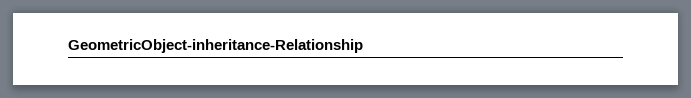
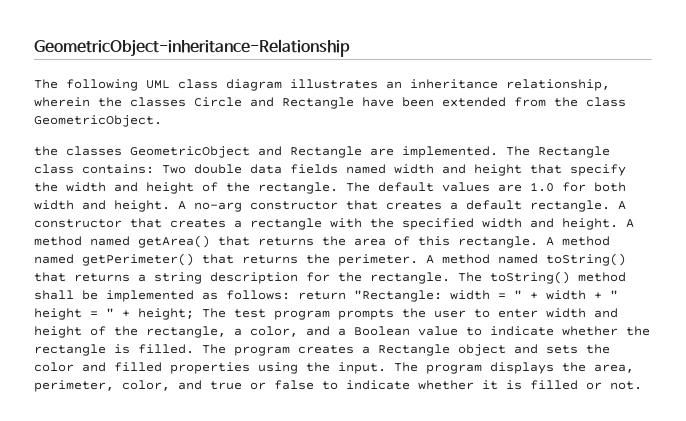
(363, 46) none -> [34,79,610,91] [34,97,626,109] [34,115,162,127] [34,146,610,158] [34,164,626,176] [34,182,626,194] [34,200,626,212] [34,218,634,230] [34,235,610,248] [34,253,626,266] [34,271,626,284] [34,290,618,302] [34,308,618,320] [34,326,650,338] [34,344,610,356] [34,362,634,374] [34,380,642,392] // The following UML class diagram illustrates an inheritance relationship, wherein the classes Circle and Rectangle have been extended from the class GeometricObject. // the classes GeometricObject and Rectangle are implemented. The Rectangle class contains: Two double data fields named width and height that specify the width and height of the rectangle. The default values are 1.0 for both width and height. A no-arg constructor that creates a default rectangle. A constructor that creates a rectangle with the specified width and height. A method named getArea() that returns the area of this rectangle. A method named getPerimeter() that returns the perimeter. A method named toString() that returns a string description for the rectangle. The toString() method shall be implemented as follows: return "Rectangle: width = " + width + " height = " + height; The test program prompts the user to enter width and height of the rectangle, a color, and a Boolean value to indicate whether the rectangle is filled. The program creates a Rectangle object and sets the color and filled properties using the input. The program displays the area, perimeter, color, and true or false to indicate whether it is filled or not.

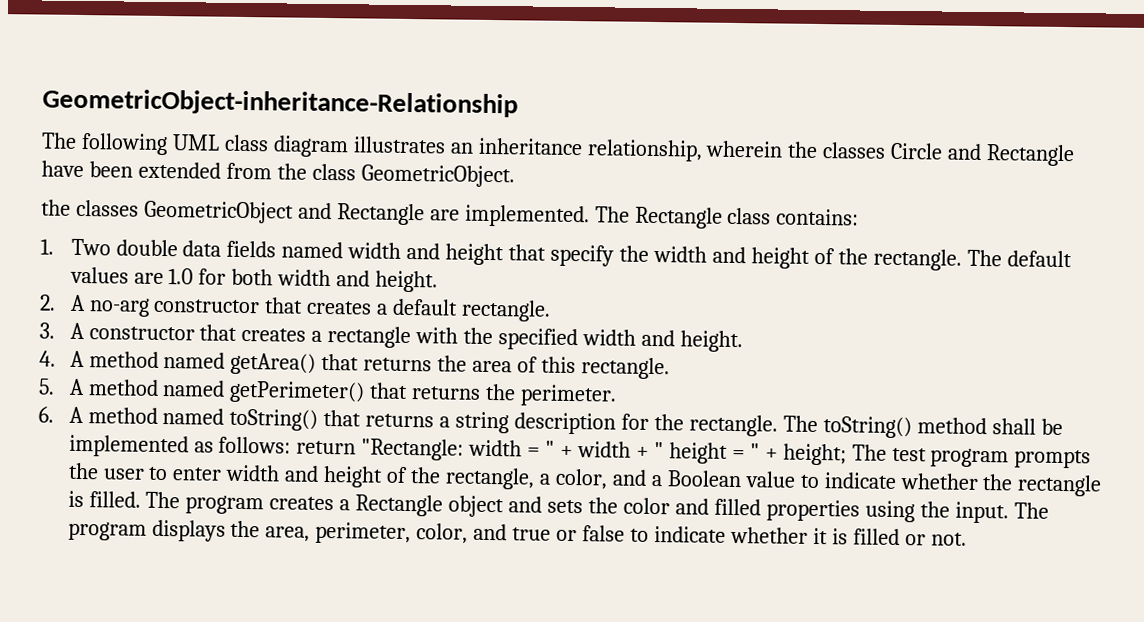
(154, 169) none -> [40,238,54,255] // 1.
(170, 206) none -> [39,294,56,311] // 2.
(610, 206) none -> [39,322,55,339] // 3.
(618, 224) none -> [39,350,56,367] // 4.
(538, 242) none -> [38,378,55,395] // 5.
(418, 260) none -> [38,406,54,423] // 6.

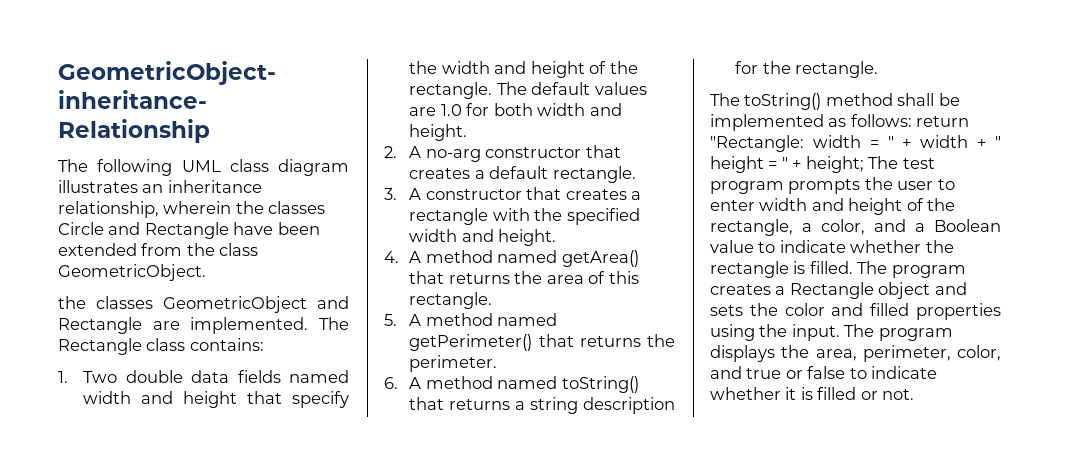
(778, 425) none -> (879, 69) //

